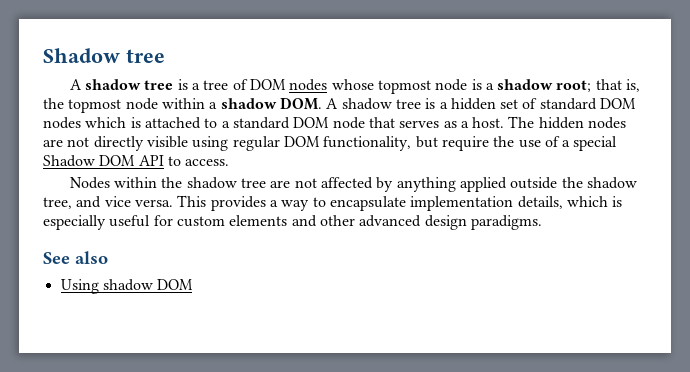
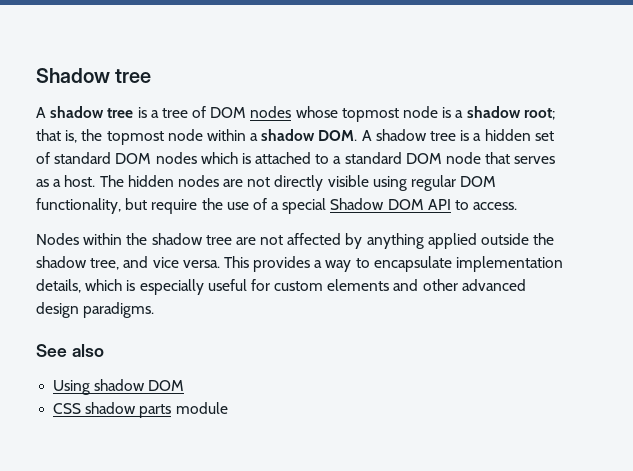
(194, 284) none -> [53,402,228,418] // CSS shadow parts module

